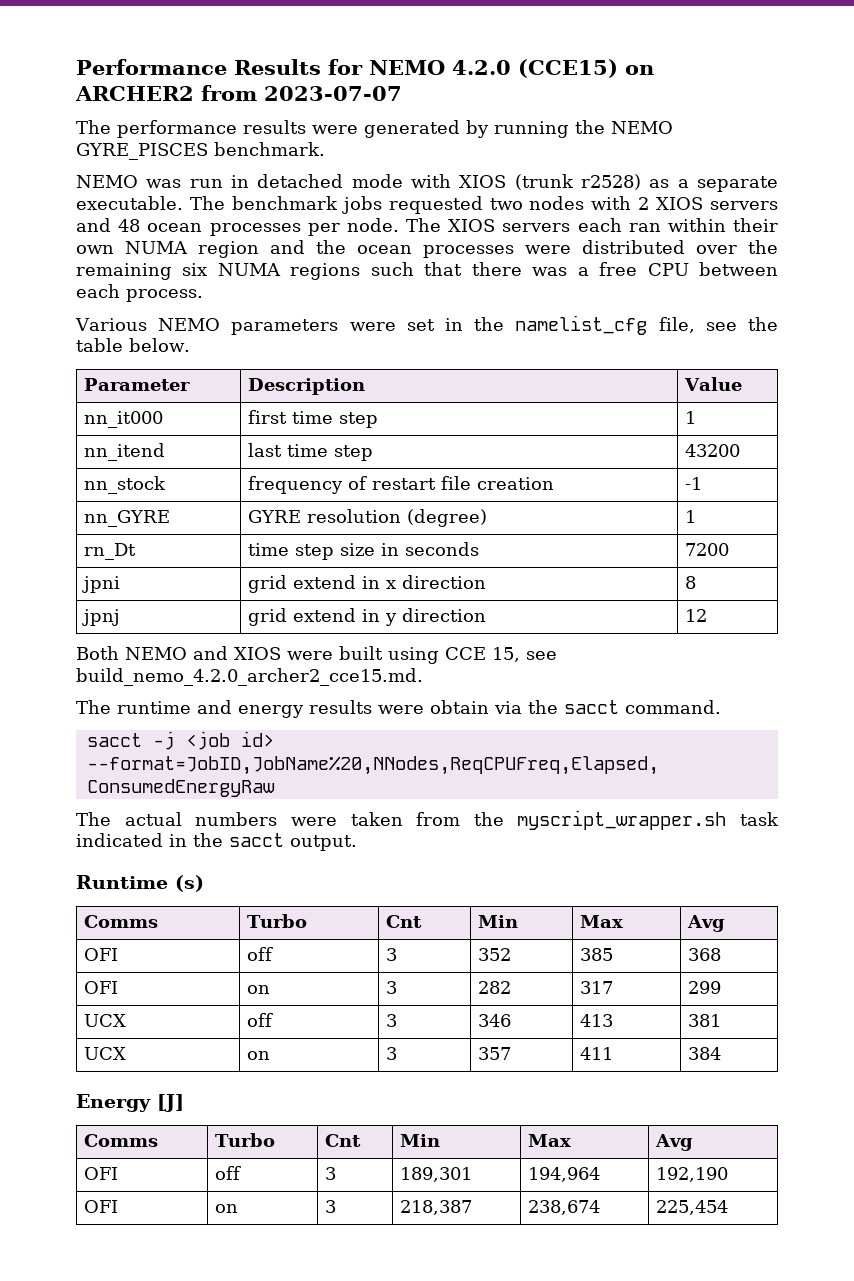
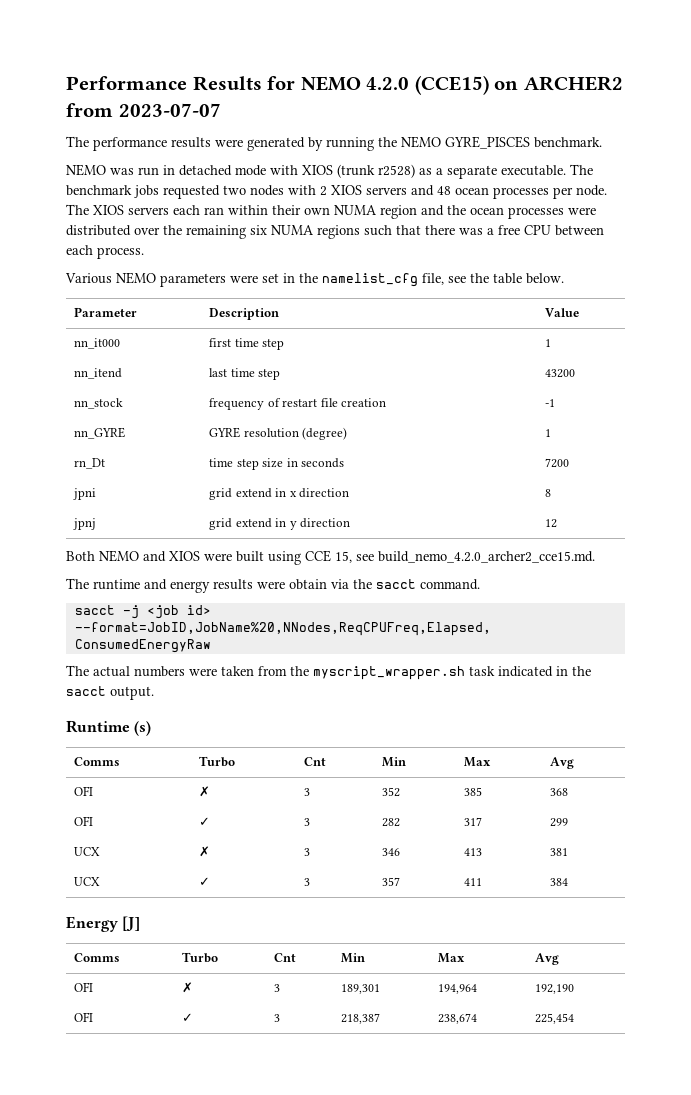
[246,947,273,961] off -> [199,786,211,797] ✗
[246,985,270,994] on -> [199,817,211,826] ✓
[246,1013,273,1027] off -> [199,846,211,857] ✗
[246,1051,270,1060] on -> [199,877,211,886] ✓
[214,1166,241,1180] off -> [182,982,194,993] ✗
[214,1204,238,1213] on -> [182,1013,194,1022] ✓

